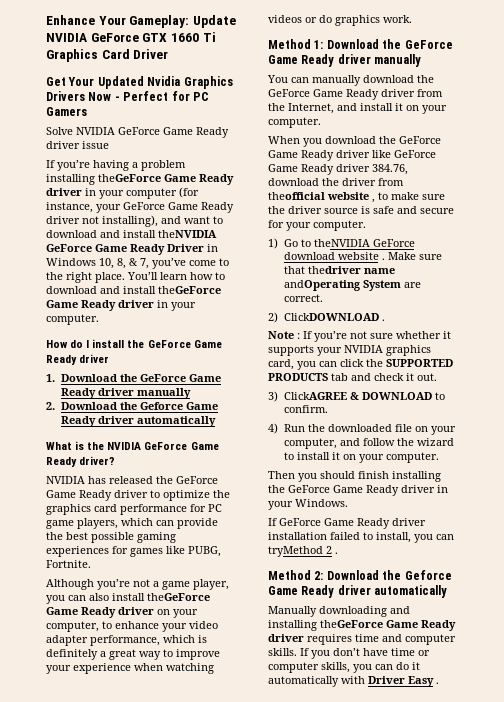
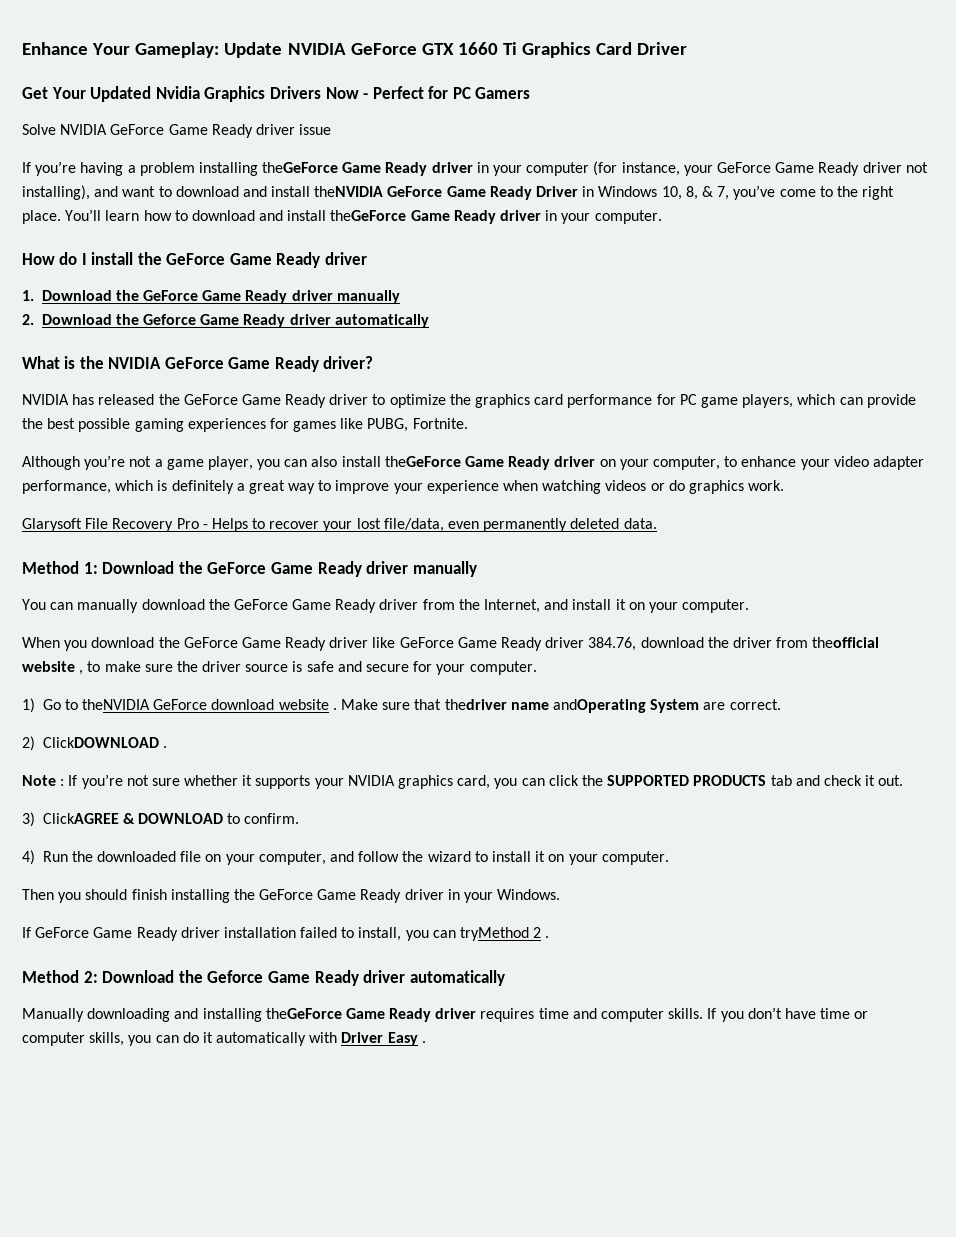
(412, 19) none -> [22,518,657,532] // Glarysoft File Recovery Pro - Helps to recover your lost file/data, even permanently deleted data.

